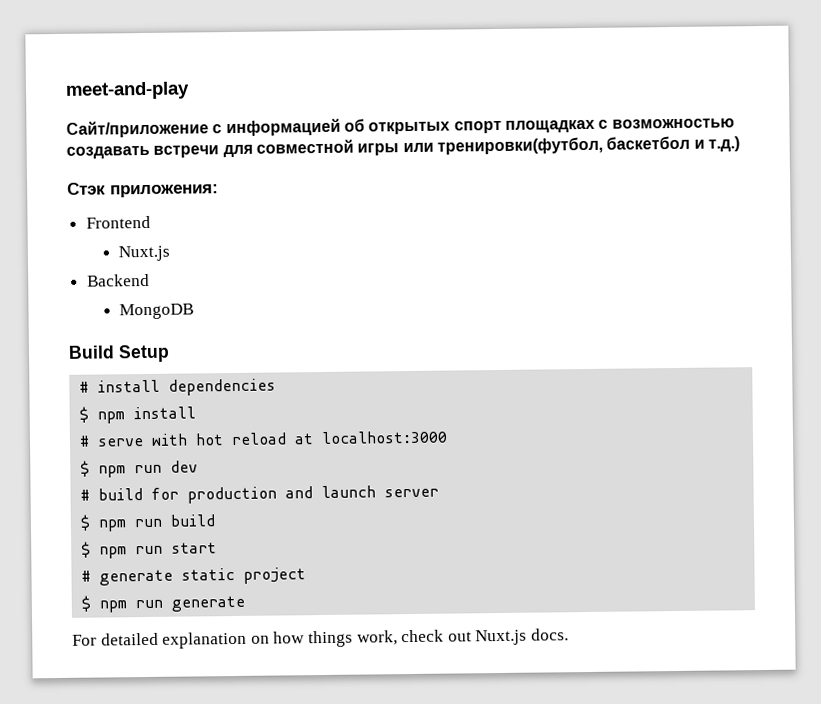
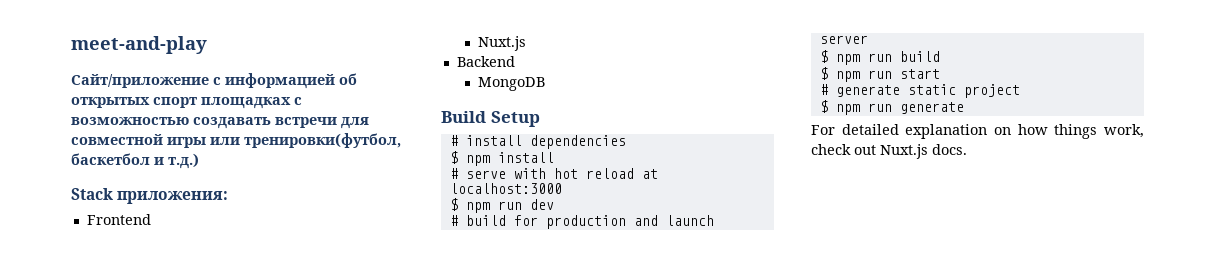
[67,182,106,195] Стэк -> [71,188,113,200] Stack

